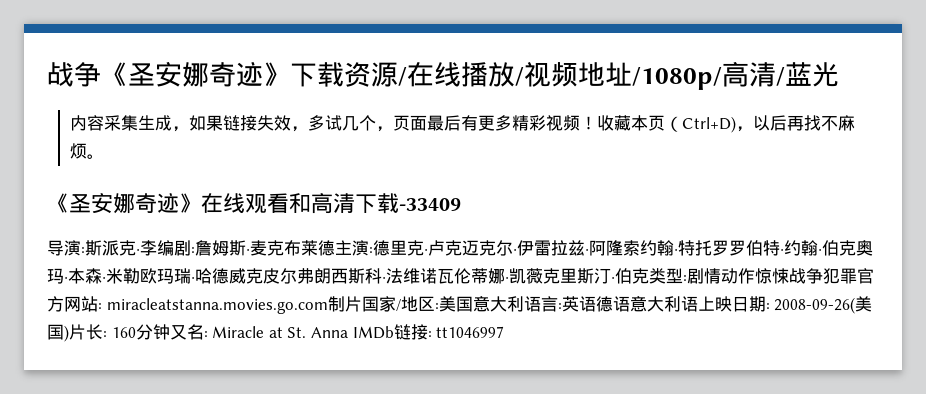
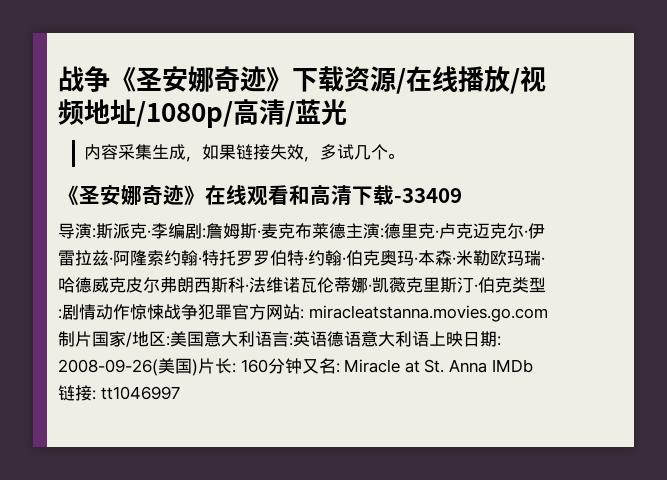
[375,115,855,133] [69,143,87,159] ，页面最后有更多精彩视频！收藏本页（Ctrl+D)，以后再找不麻烦 -> (389, 152) none

